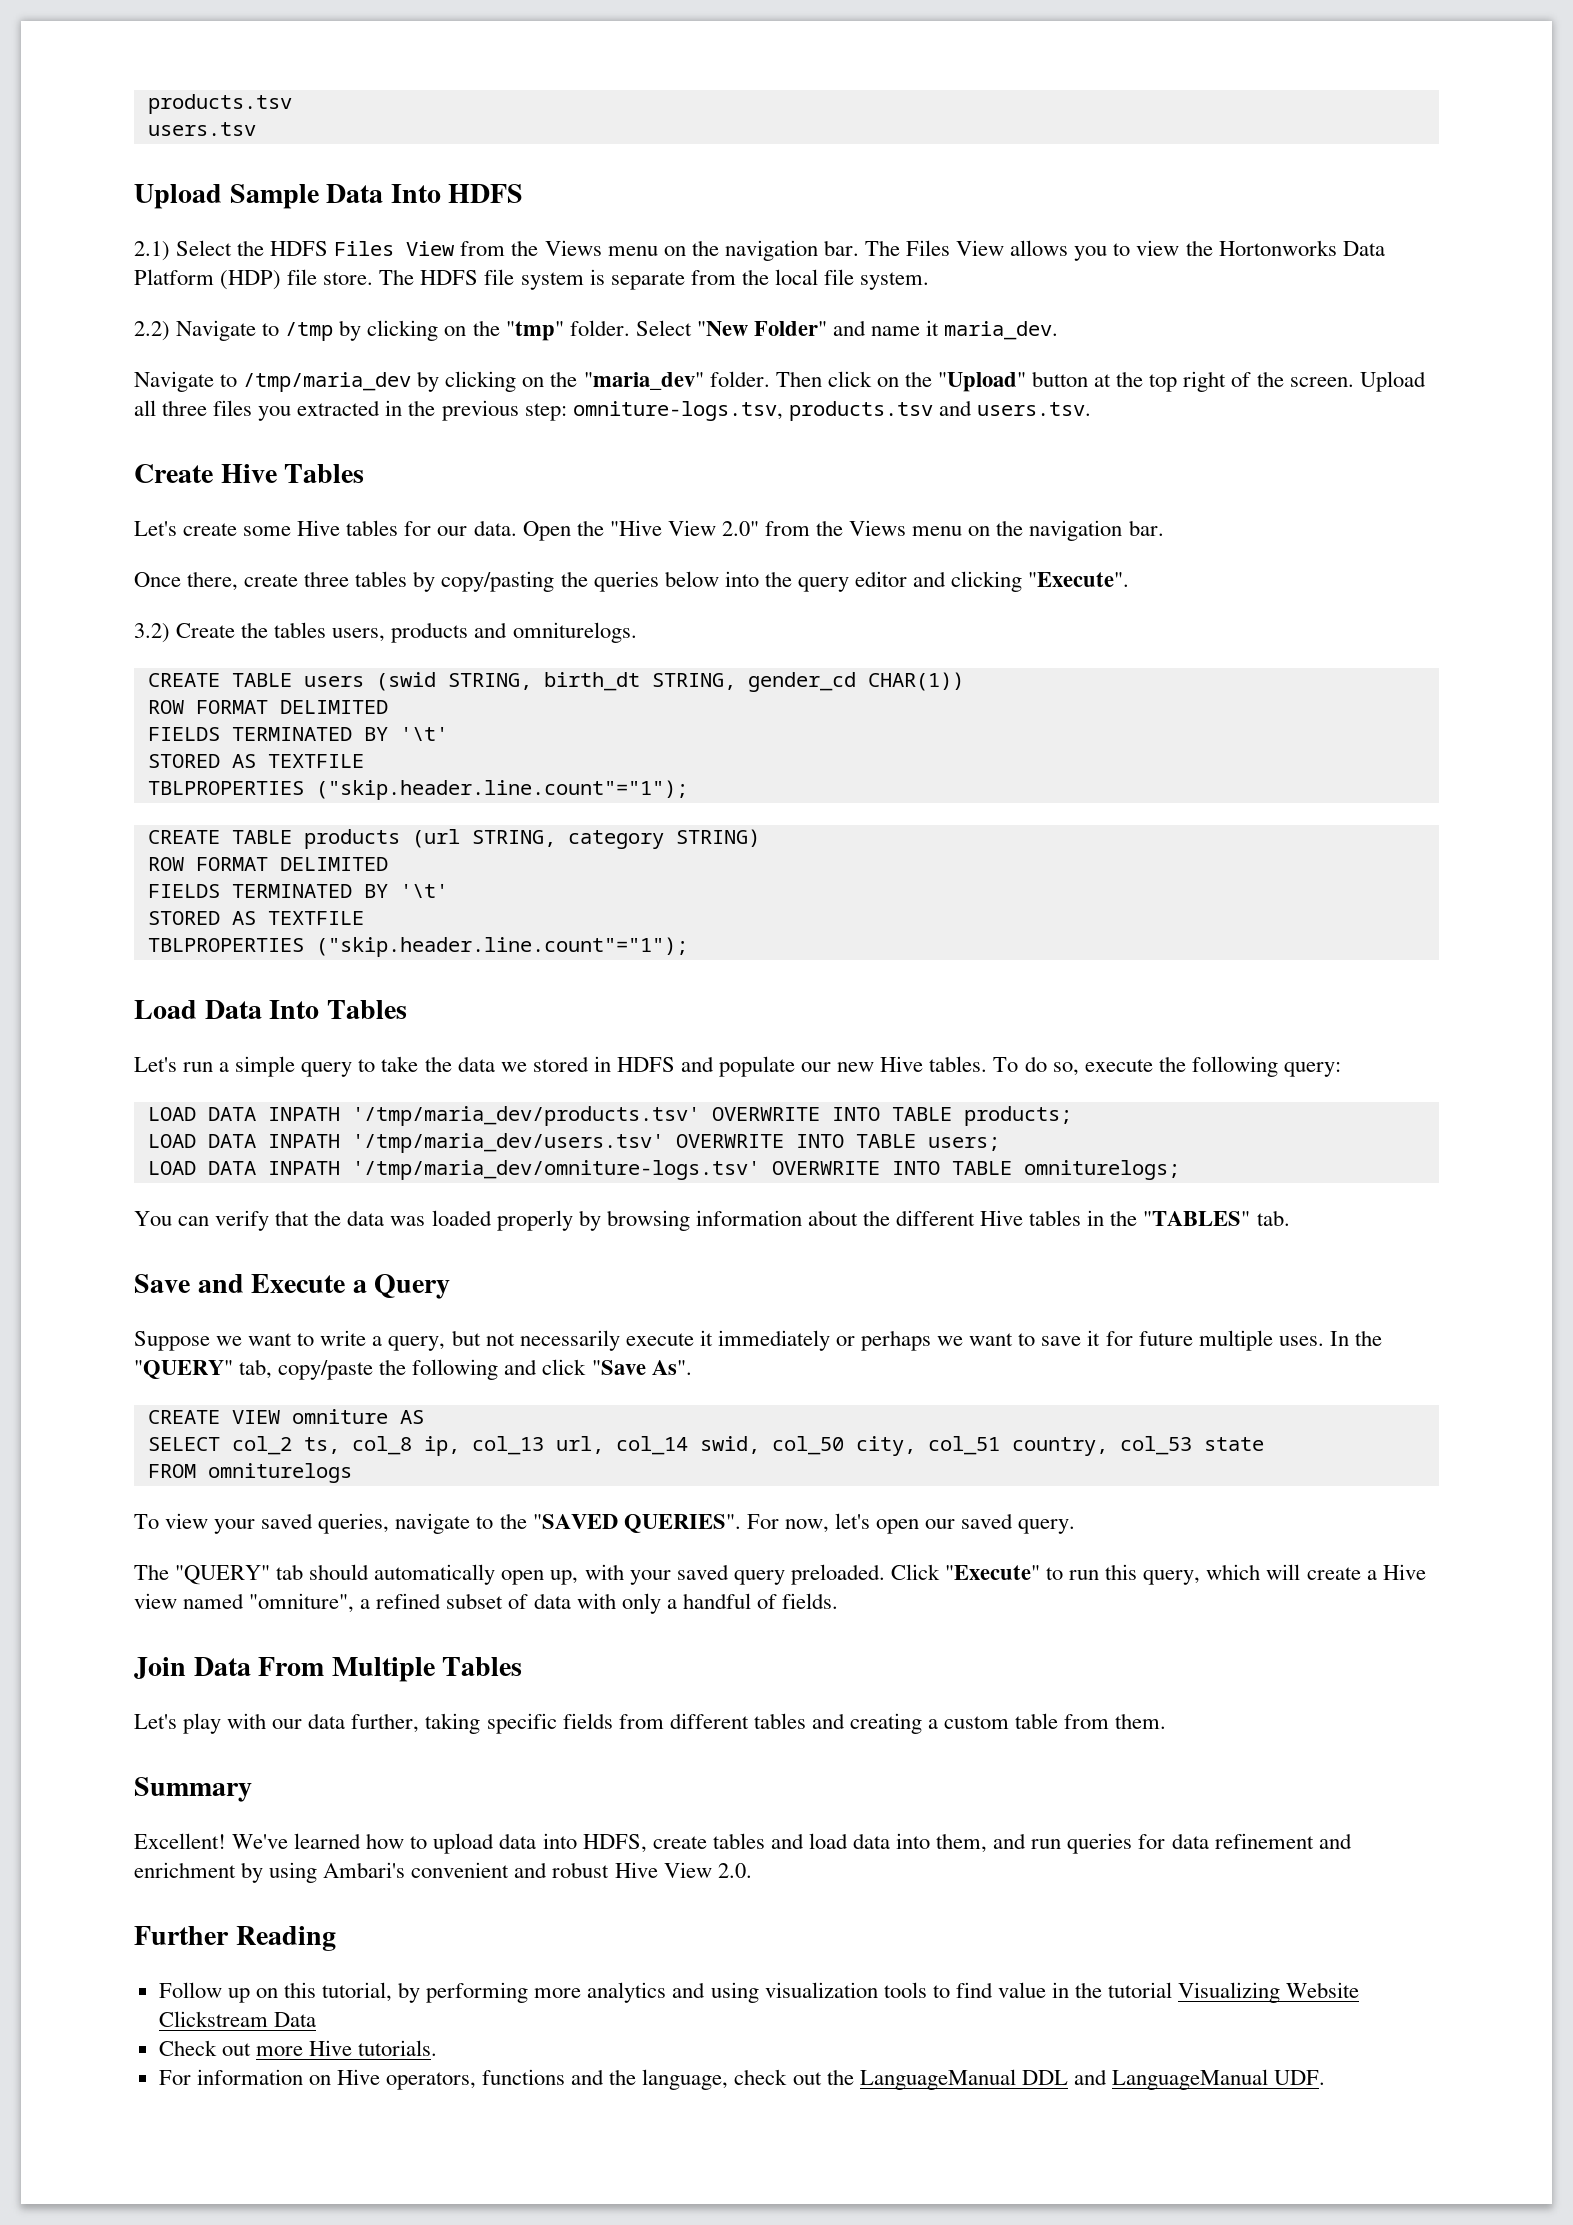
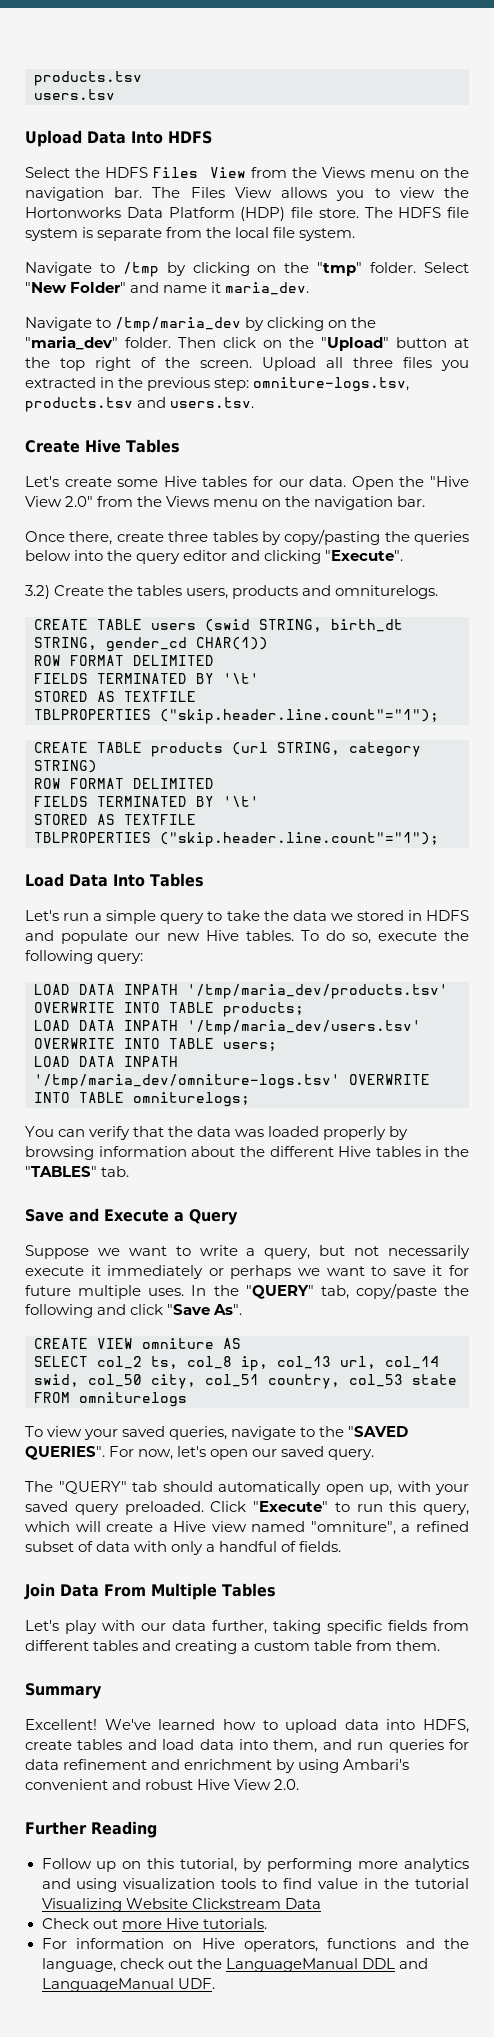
[229,184,319,209] Sample -> (82, 138) none
[134,241,170,261] 2.1) -> (212, 137) none
[134,321,170,341] 2.2) -> (356, 234) none

